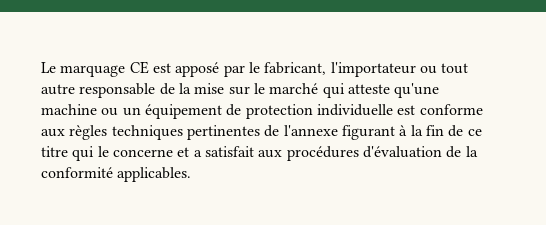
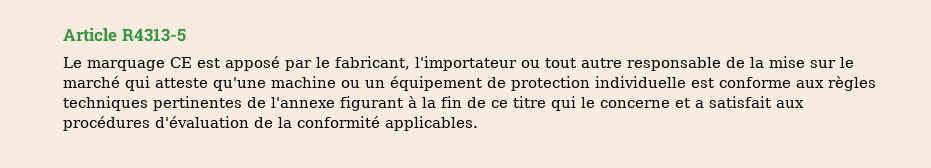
(41, 67) none -> [63,28,186,42] Article R4313-5 //

